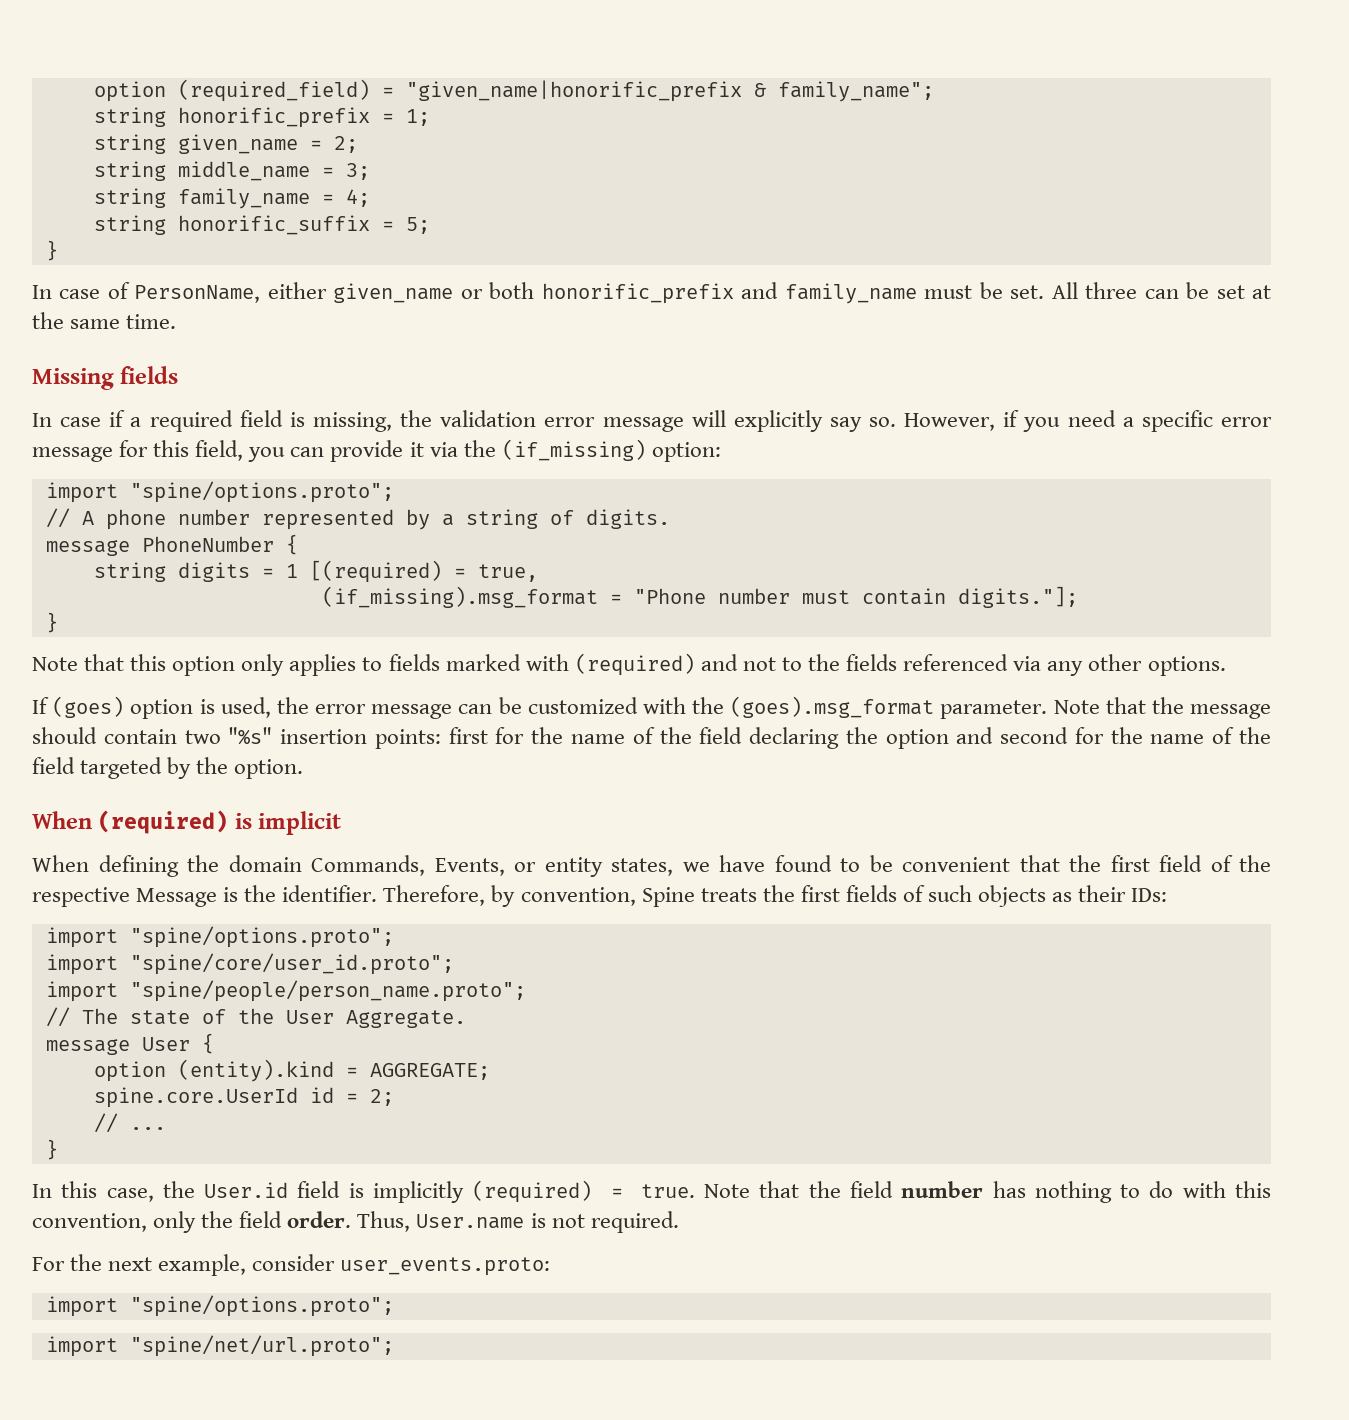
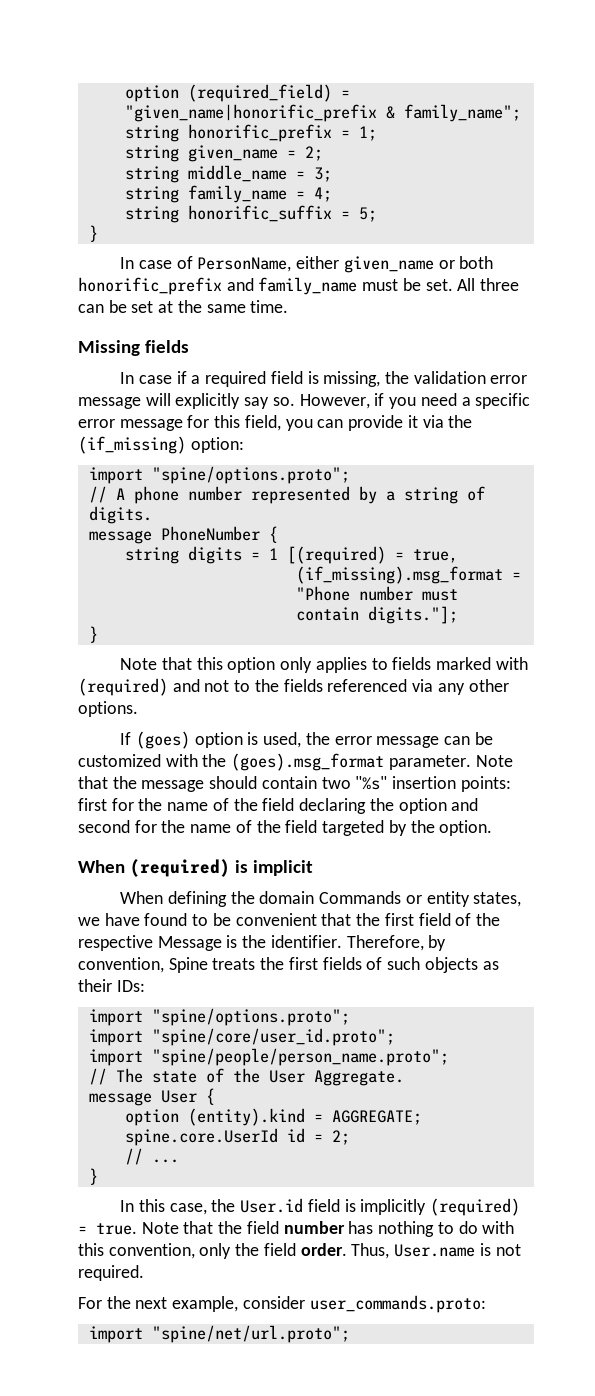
[311,855,505,876] Commands, Events, -> [319,891,402,904] Commands
[340,1257,551,1276] [45,1295,394,1317] user_events.proto: // import "spine/options.proto"; -> [309,1295,486,1313] user_commands.proto:

